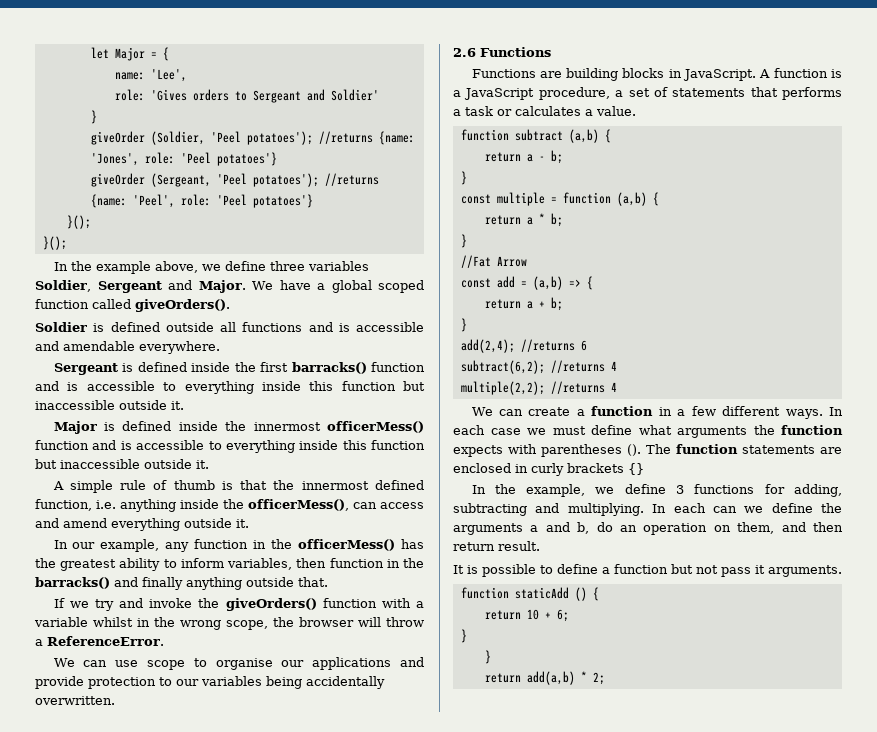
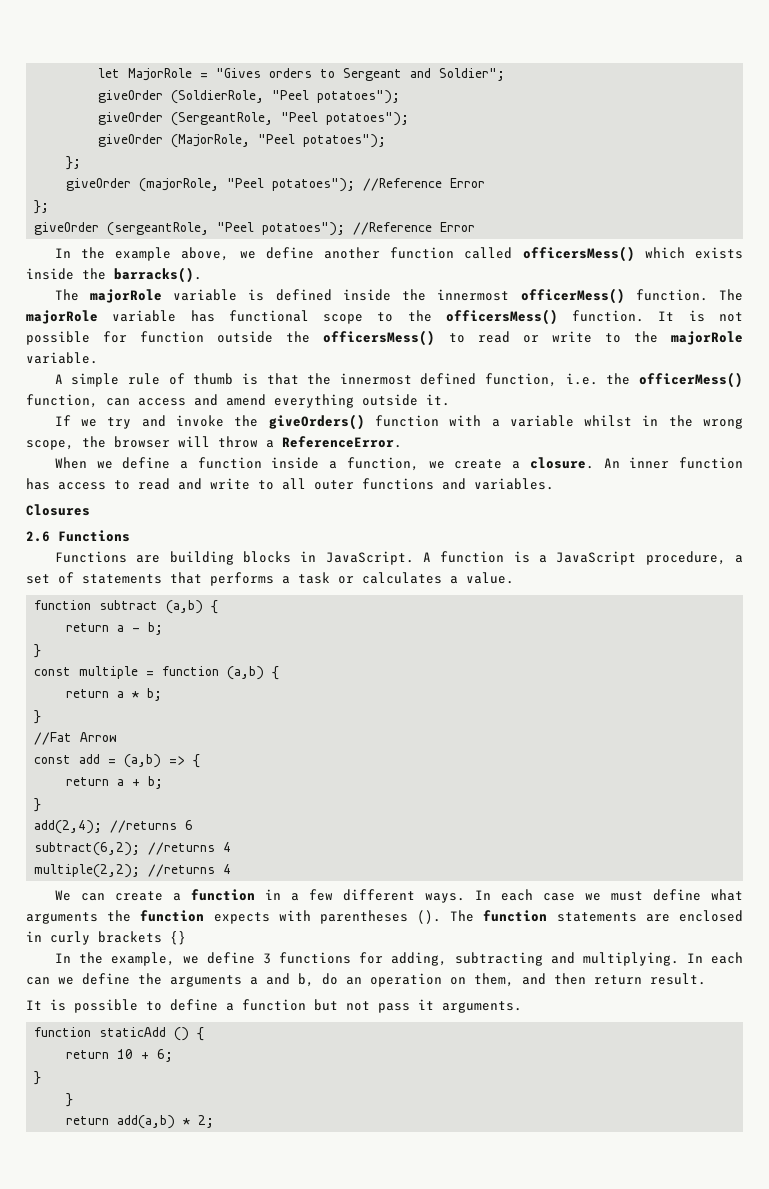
[114,47,169,61] [114,69,187,82] [114,89,187,101] Major = { // name: 'Lee', // role: 'Gives -> [128,68,262,81] MajorRole = "Gives
[330,89,379,101] [90,110,97,124] [90,131,415,145] [90,152,277,166] [90,173,379,187] [90,194,313,208] [66,215,91,229] [42,236,67,250] Soldier' // } // giveOrder (Soldier, 'Peel potatoes'); //returns {name: 'Jones', role: 'Peel potatoes'} // giveOrder (Sergeant, 'Peel potatoes'); //returns {name: 'Peel', role: 'Peel potatoes'} // }(); // }(); -> [439,68,506,81] [98,90,401,104] [98,112,410,126] [98,134,387,148] [66,156,82,170] [66,178,486,192] [34,200,50,214] [34,222,476,236] Soldier"; // giveOrder (SoldierRole, "Peel potatoes"); // giveOrder (SergeantRole, "Peel potatoes"); // giveOrder (MajorRole, "Peel potatoes"); // }; // giveOrder (majorRole, "Peel potatoes"); //Reference Error // }; // giveOrder (sergeantRole, "Peel potatoes"); //Reference Error
[269,261,369,271] [35,280,424,293] [35,299,230,312] [35,322,424,332] [35,341,220,354] [53,362,425,375] [35,381,425,394] [35,400,184,410] [53,421,97,434] three variables Soldier, Sergeant and Major. We have a global scoped function called giveOrders(). // Soldier is defined outside all functions and is accessible and amendable everywhere. // Sergeant is defined inside the first barracks() function and is accessible to everything inside this function but inaccessible outside it. // Major -> [323,246,743,262] [26,267,202,283] [54,289,238,303] another function called officersMess() which exists inside the barracks(). // The majorRole variable
[35,440,425,453] [35,459,209,469] function and is accessible to everything inside this function but inaccessible outside it. -> [635,289,744,301] [26,309,743,325] [26,330,743,346] [26,352,98,364] function. The majorRole variable has functional scope to the officersMess() function. It is not possible for function outside the officersMess() to read or write to the majorRole variable.
[120,499,349,512] anything inside the officerMess(), -> [606,372,743,388] [26,394,98,408] the officerMess() function,
[53,539,424,552] [35,558,425,571] [35,577,328,590] // In our example, any function in the officerMess() has the greatest ability to inform variables, then function in the barracks() and finally anything outside that. -> (450, 400) none
[53,657,424,670] [35,676,385,689] [35,696,115,705] We can use scope to organise our applications and provide protection to our variables being accidentally overwritten. -> [54,457,744,471] [26,478,554,490] [26,504,90,516] When we define a function inside a function, we create a closure. An inner function has access to read and write to all outer functions and variables. // Closures

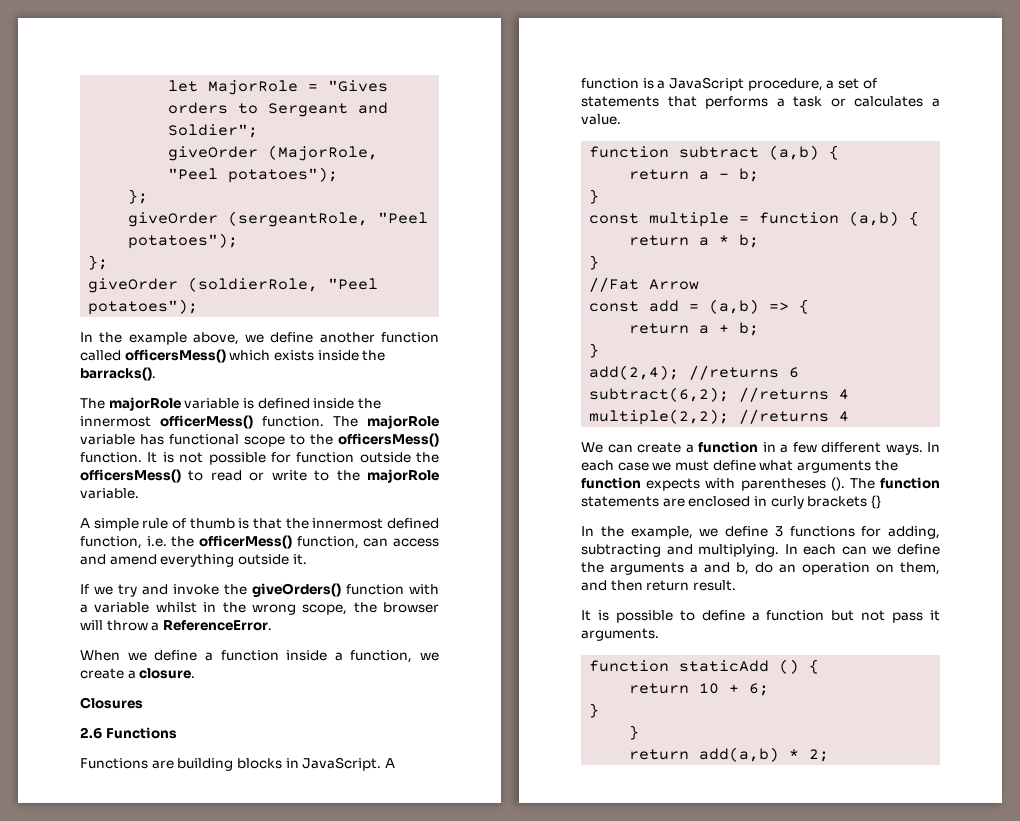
[98,90,401,104] [98,112,410,126] // giveOrder (SoldierRole, "Peel potatoes"); // giveOrder (SergeantRole, "Peel potatoes"); -> (259, 131) none
[139,178,486,192] [34,200,50,214] [34,222,476,236] (majorRole, "Peel potatoes"); //Reference Error // }; // giveOrder (sergeantRole, "Peel potatoes"); //Reference Error -> [228,211,429,227] [128,233,239,249] [88,255,109,270] [88,277,379,293] [88,299,199,315] (sergeantRole, "Peel potatoes"); // }; // giveOrder (soldierRole, "Peel potatoes");
[603,457,744,469] [26,478,554,490] An inner function has access to read and write to all outer functions and variables. -> (196, 673) none

